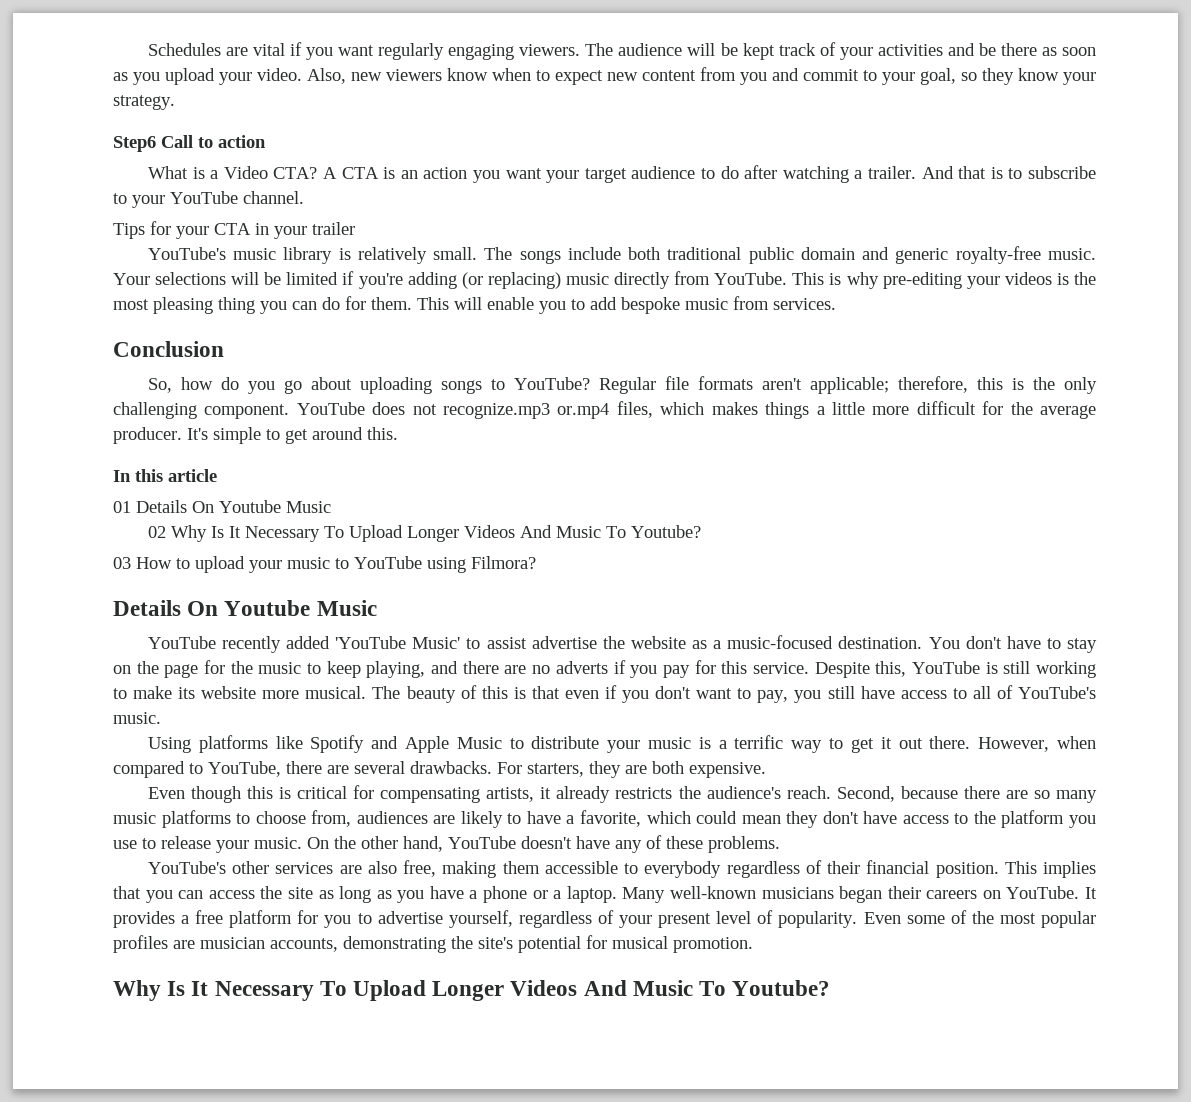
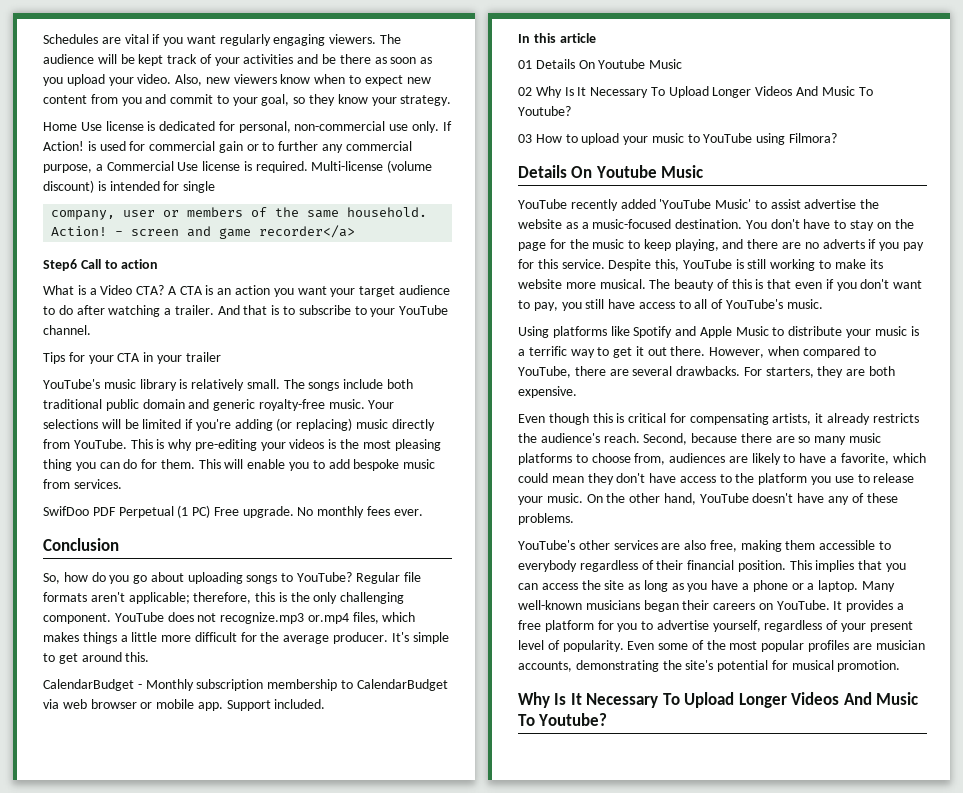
(175, 102) none -> [43,121,452,133] [43,141,412,153] [43,160,433,173] [43,180,216,193] [51,207,428,220] [51,225,356,239] // Home Use license is dedicated for personal, non-commercial use only. If Action! is used for commercial gain or to further any commercial purpose, a Commercial Use license is required. Multi-license (volume discount) is intended for single // company, user or members of the same household. Action! - screen and game recorder</a>
(836, 304) none -> [43,505,423,518] // SwifDoo PDF Perpetual (1 PC) Free upgrade. No monthly fees ever.
(398, 433) none -> [43,679,448,691] [43,699,326,711] // CalendarBudget - Monthly subscription membership to CalendarBudget via web browser or mobile app. Support included.

